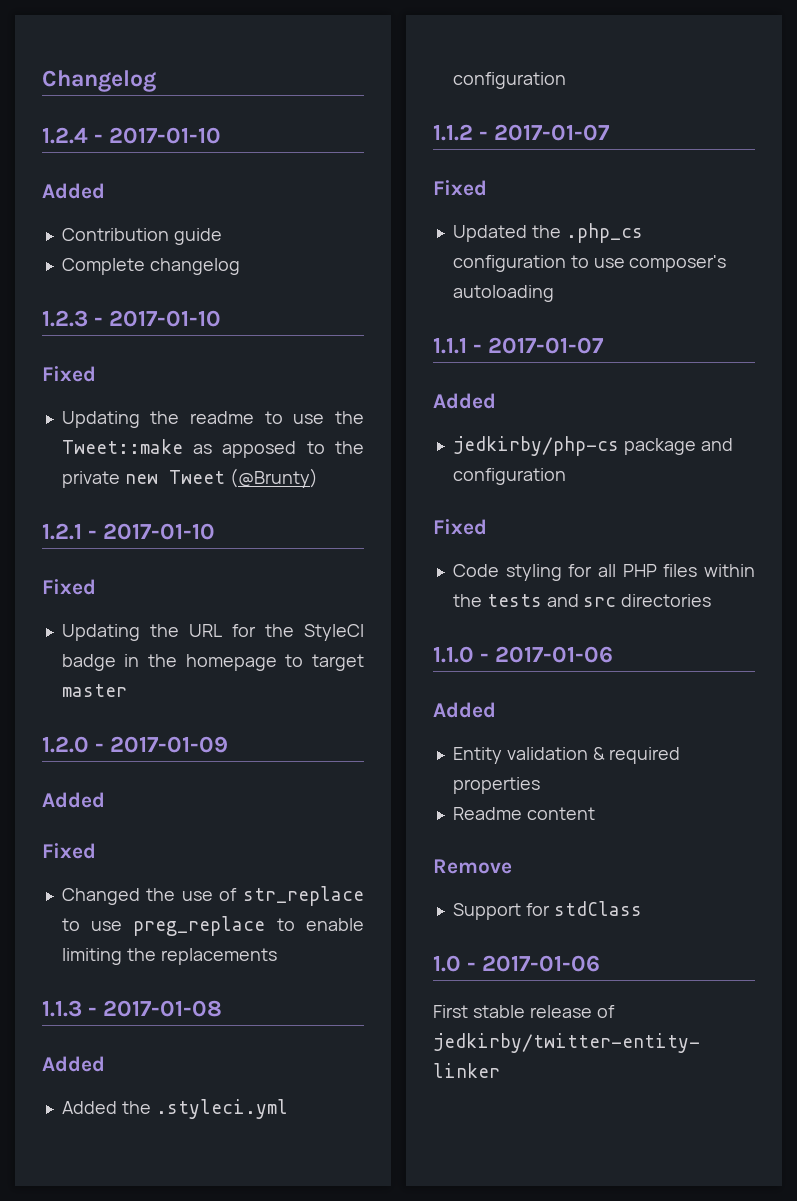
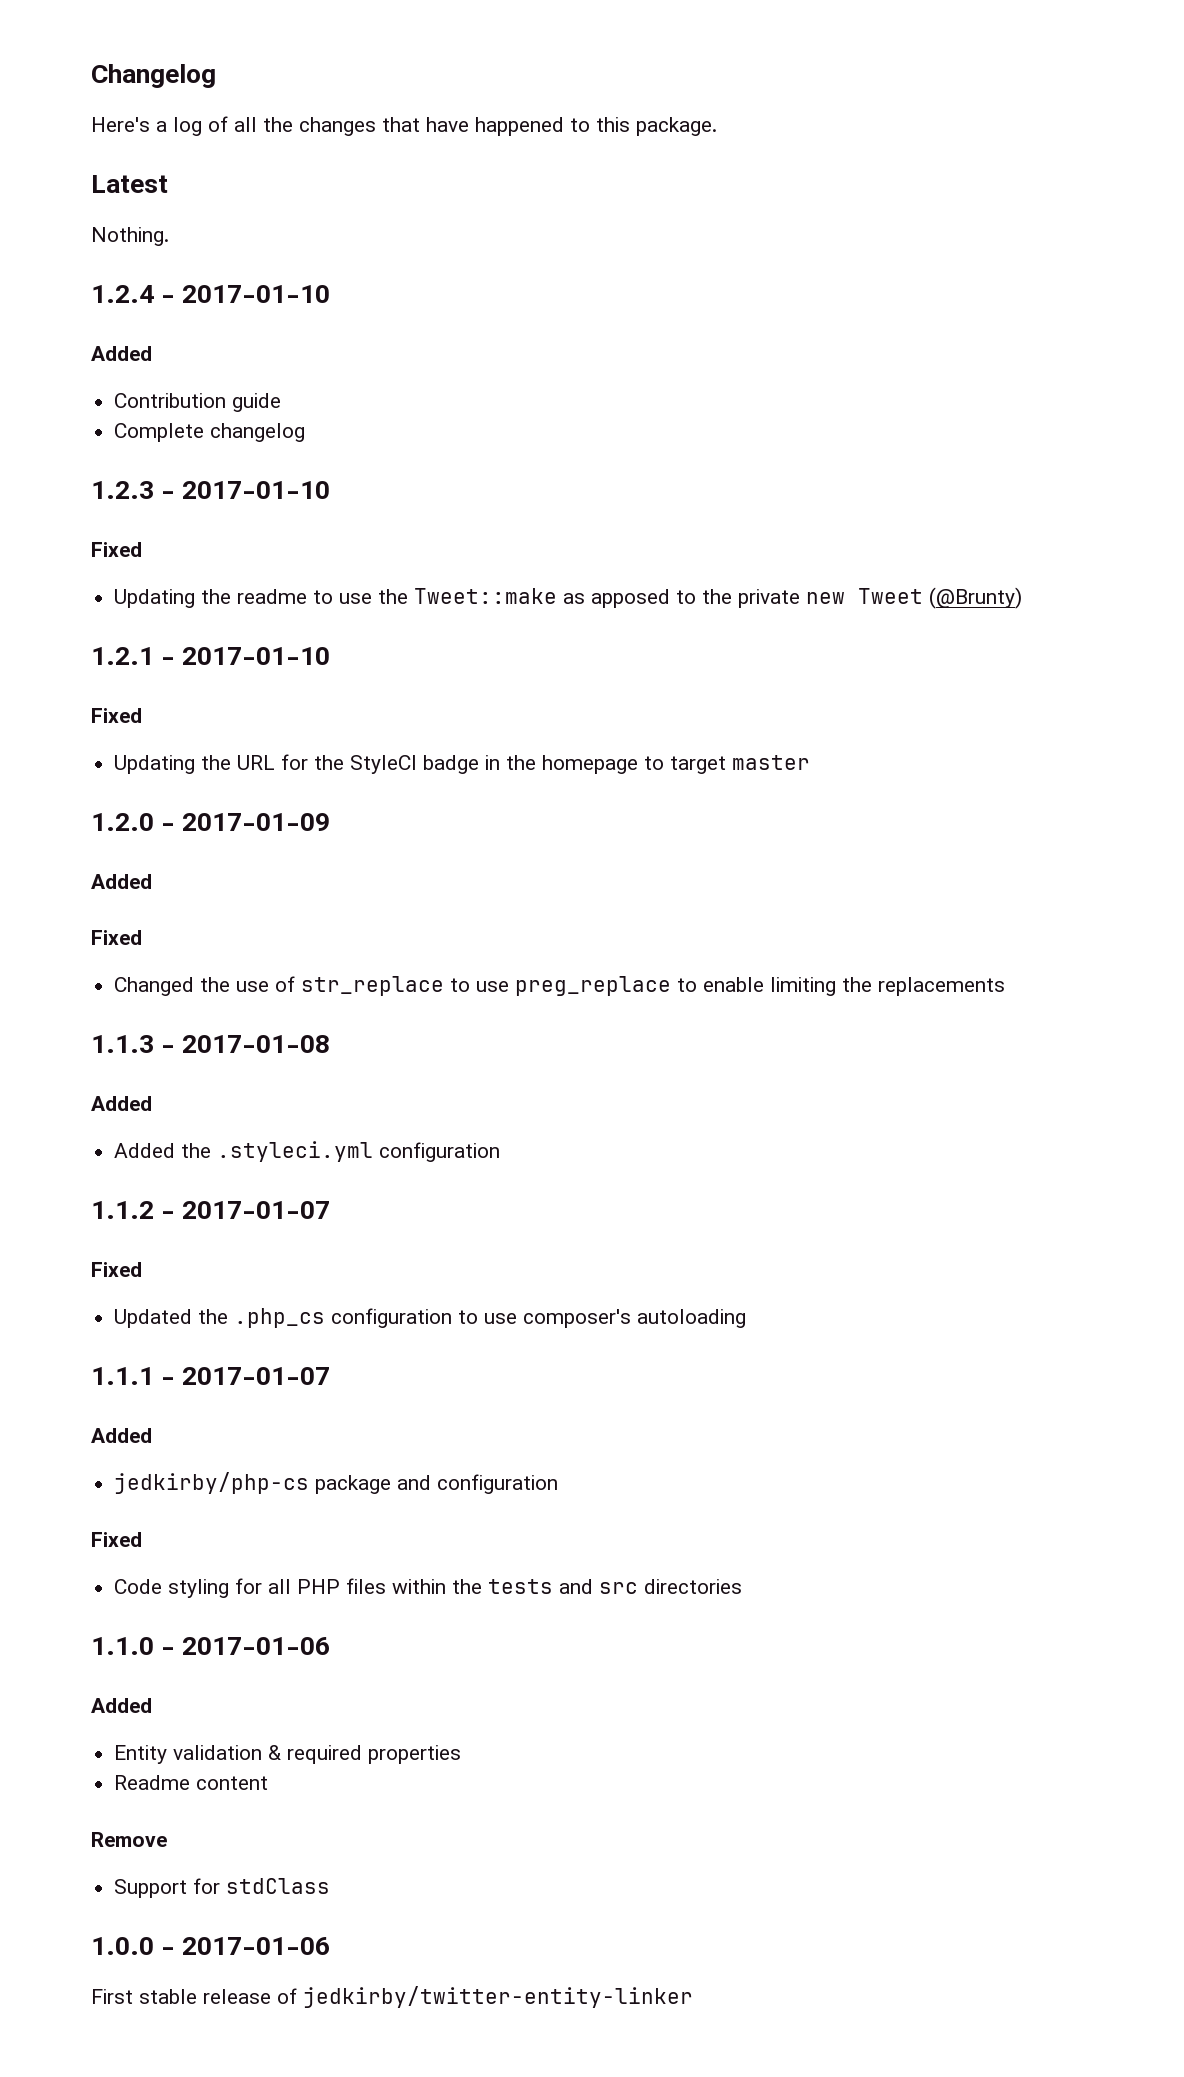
(156, 81) none -> [91,116,717,136] [91,175,168,193] [91,227,169,246] // Here's a log of all the changes that have happened to this package. // Latest // Nothing.
[433,955,461,972] 1.0 -> [91,1937,154,1955] 1.0.0

